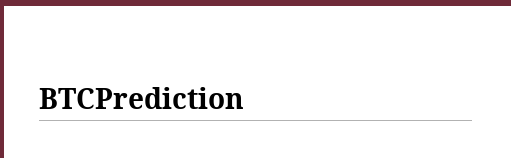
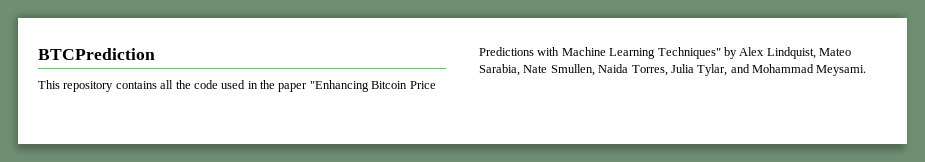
(244, 98) none -> [38,80,436,92] [479,47,851,59] [479,64,867,76] // This repository contains all the code used in the paper "Enhancing Bitcoin Price Predictions with Machine Learning Techniques" by Alex Lindquist, Mateo Sarabia, Nate Smullen, Naida Torres, Julia Tylar, and Mohammad Meysami.

